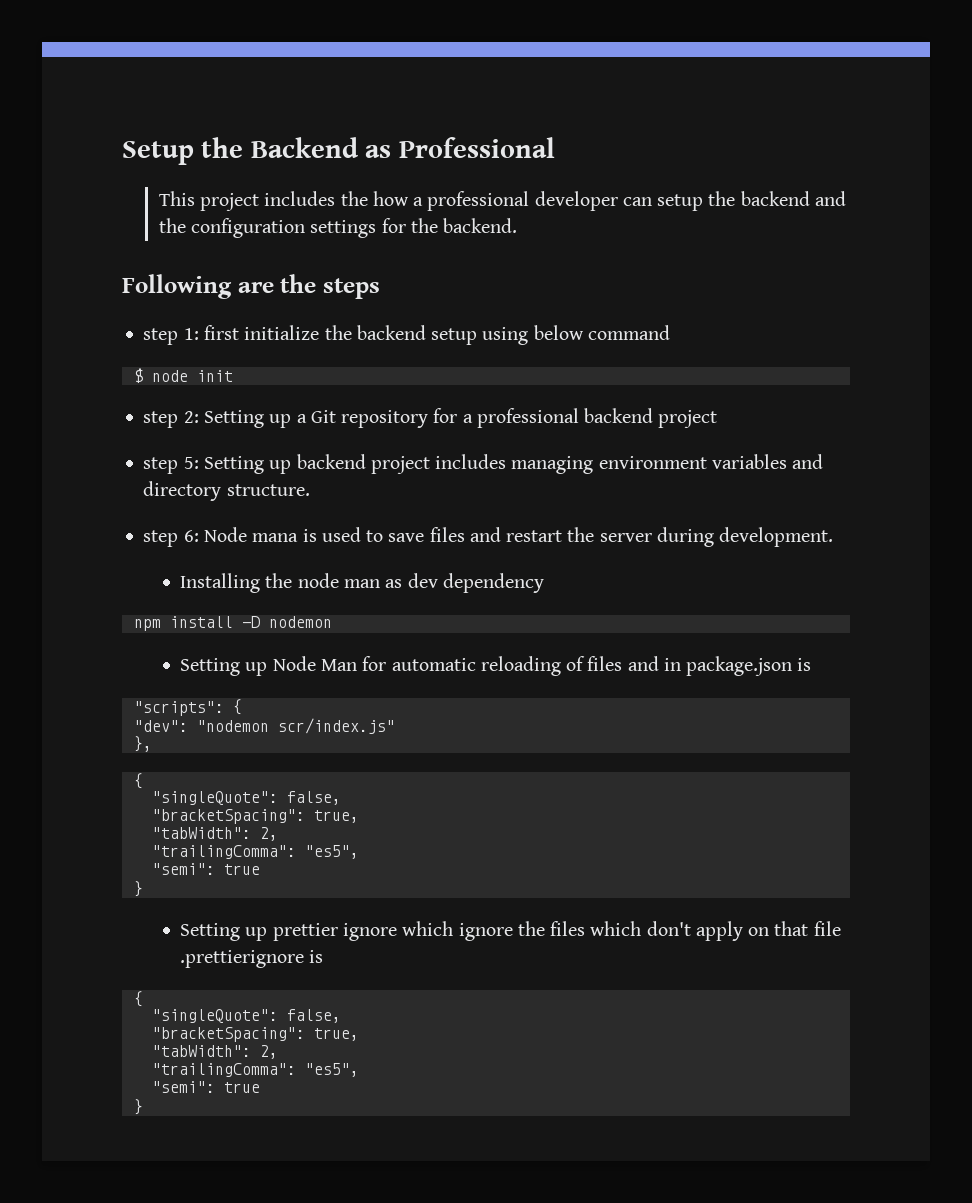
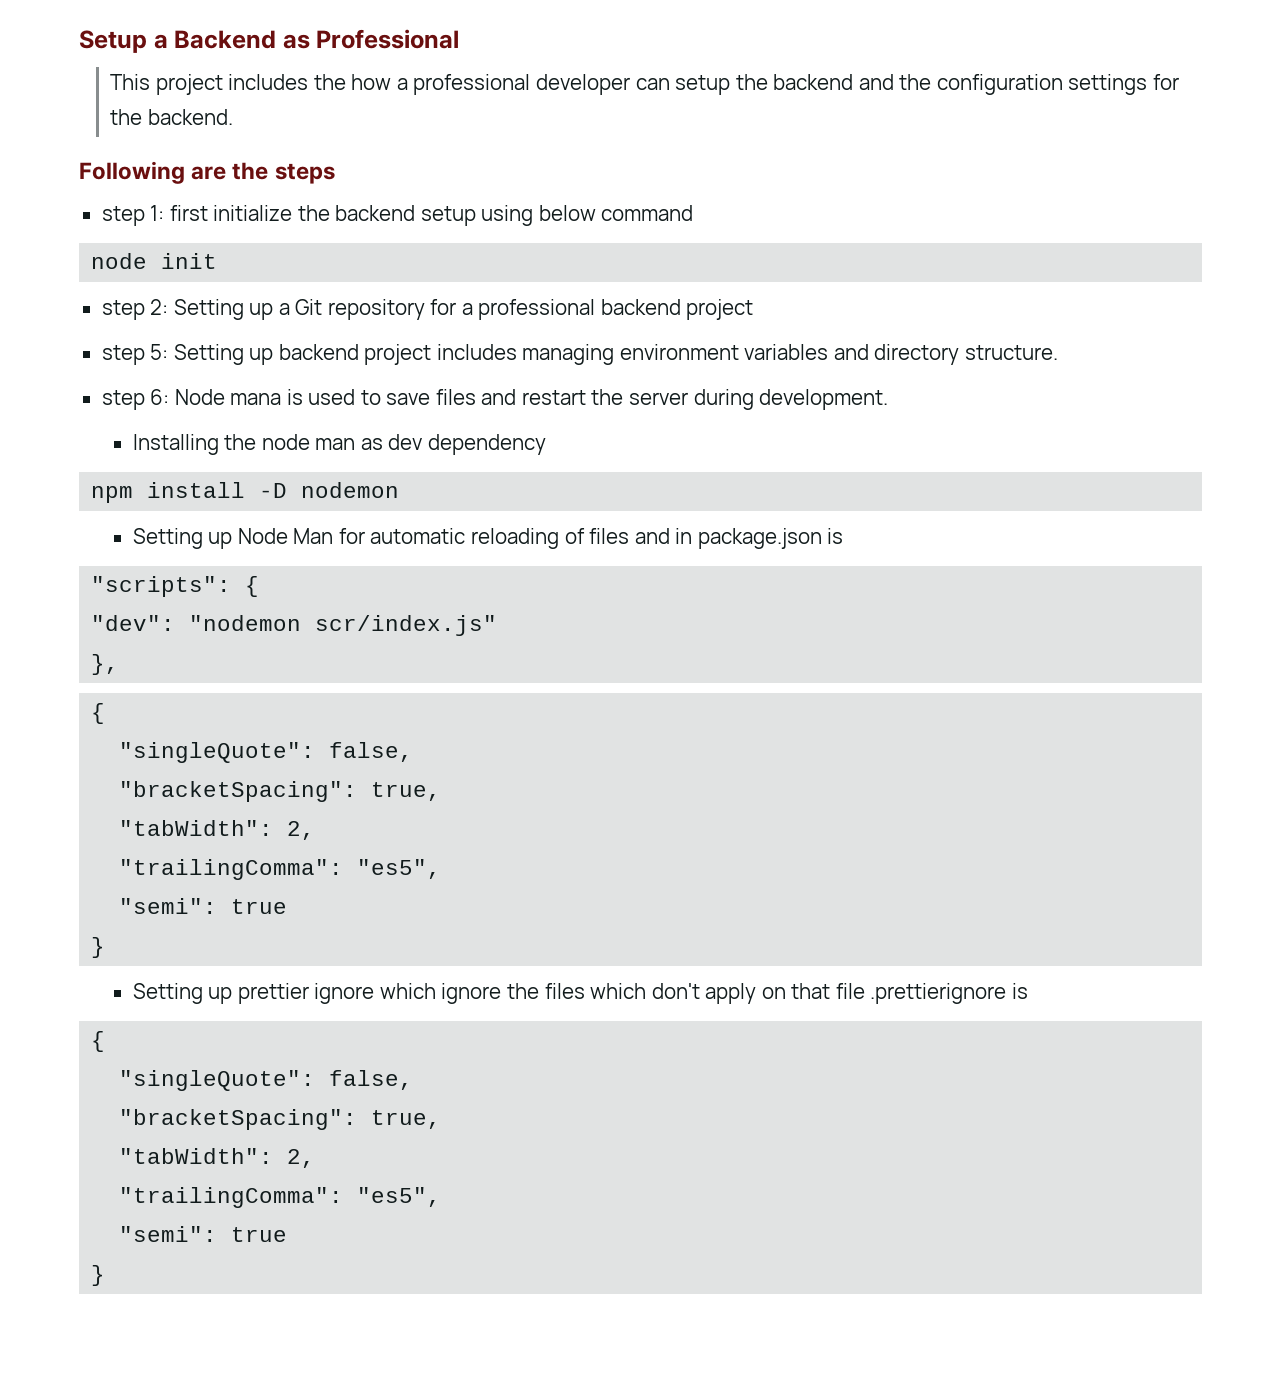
[201,137,244,158] the -> [153,34,168,49] a
[133,368,143,383] $ -> (694, 213) none

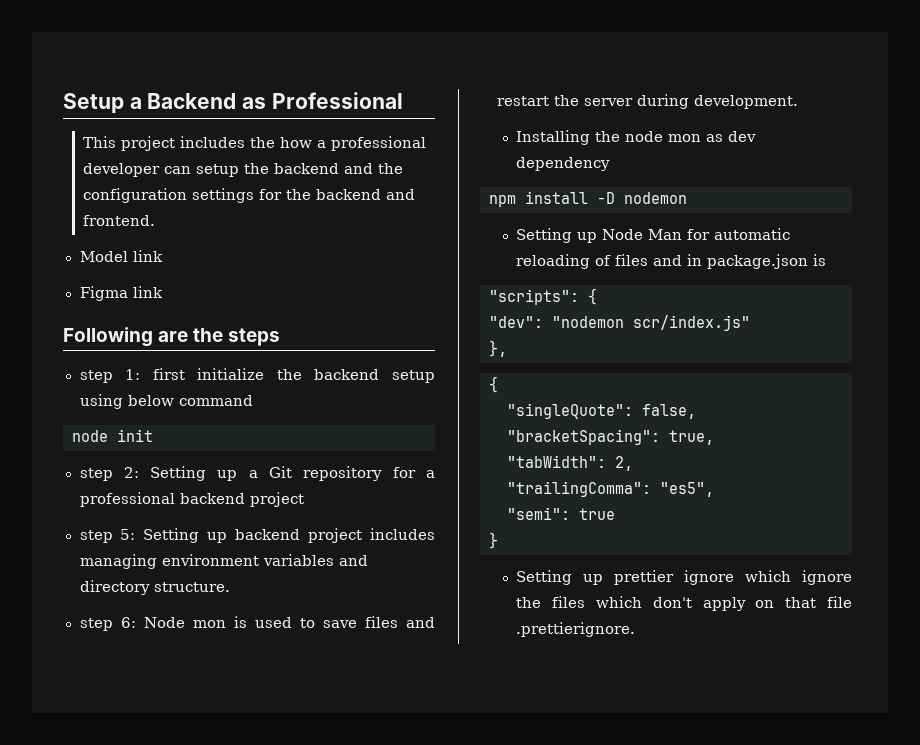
[147,109,233,125] backend. -> [315,189,415,200] [82,215,155,226] [79,250,163,262] [79,286,163,301] backend and frontend. // Model link // Figma link
[230,393,282,405] mana -> [192,620,226,628] mon
[315,438,356,450] man -> [668,134,702,142] mon
[870,983,1028,1004] [91,1031,106,1052] [119,1070,414,1091] [119,1109,442,1130] [119,1148,316,1168] [119,1187,442,1208] [119,1226,288,1242] [91,1265,106,1286] .prettierignore is // { // "singleQuote": false, // "bracketSpacing": true, // "tabWidth": 2, // "trailingComma": "es5", // "semi": true // } -> [516,622,636,637] .prettierignore.

